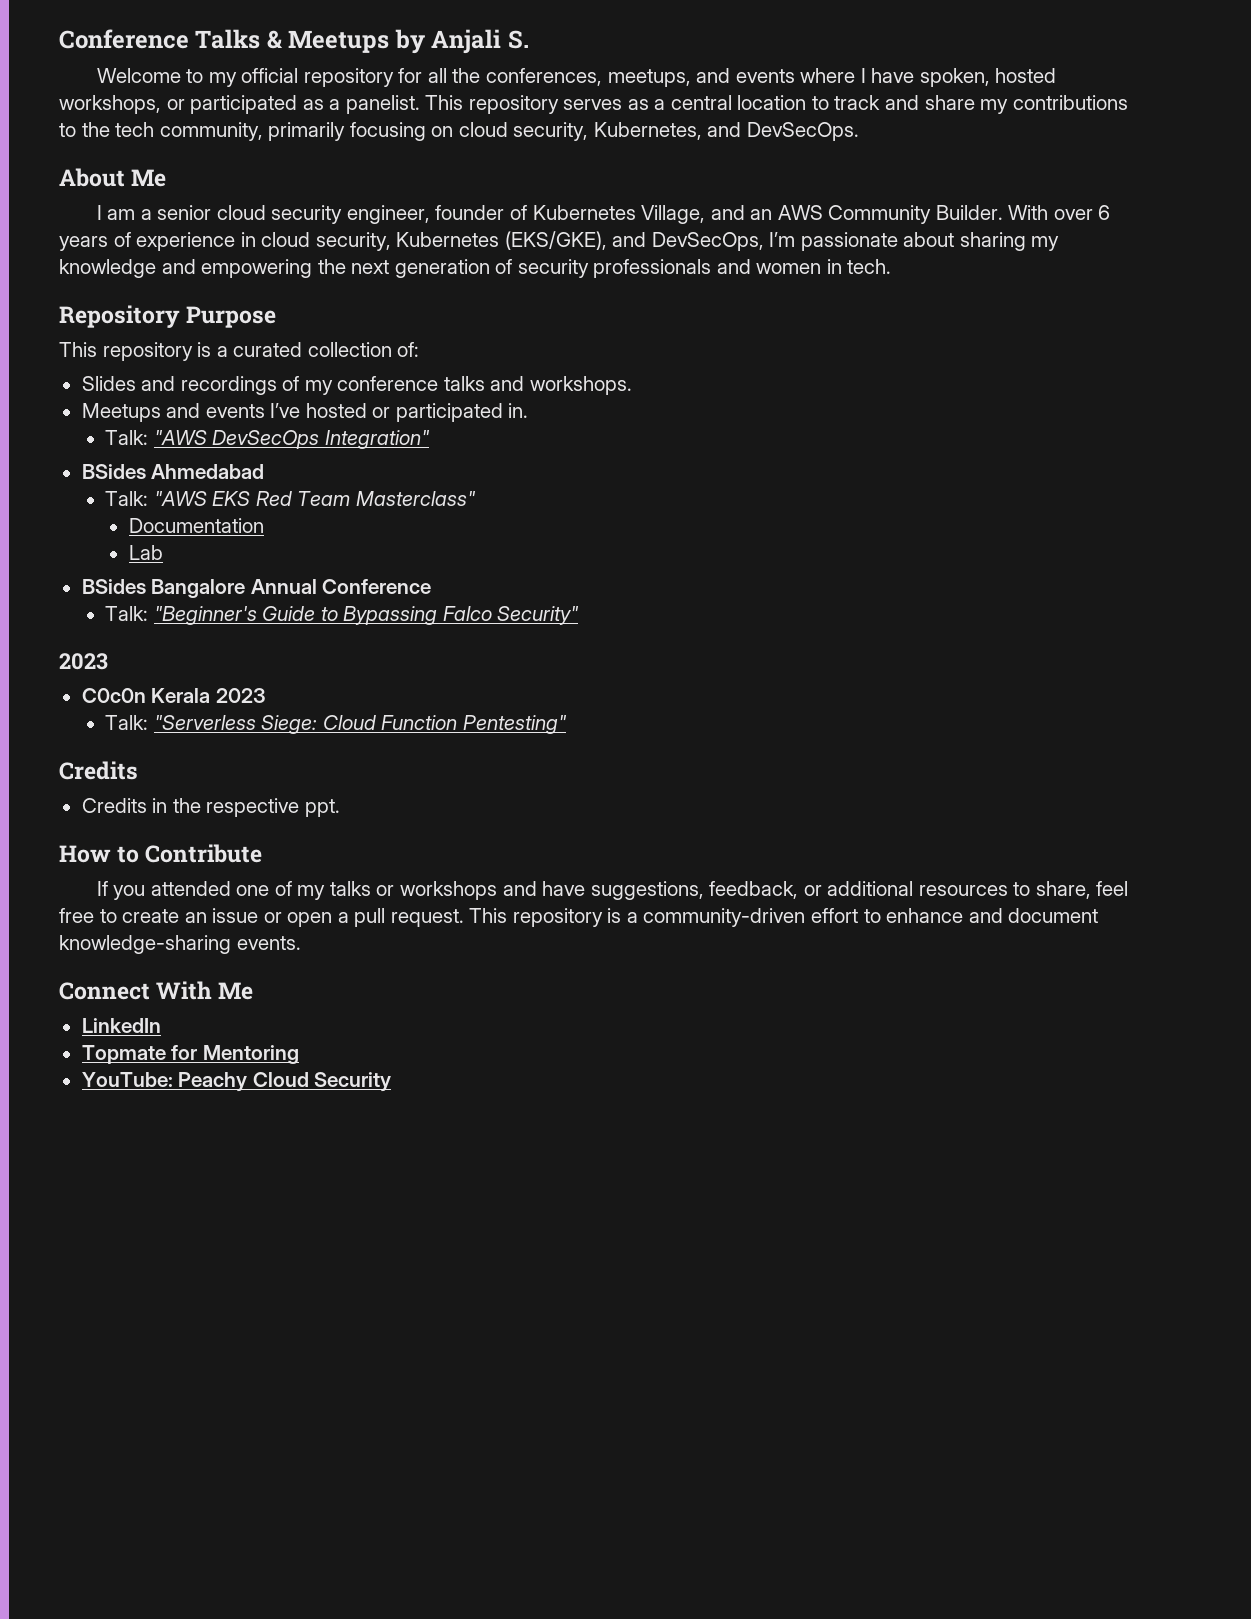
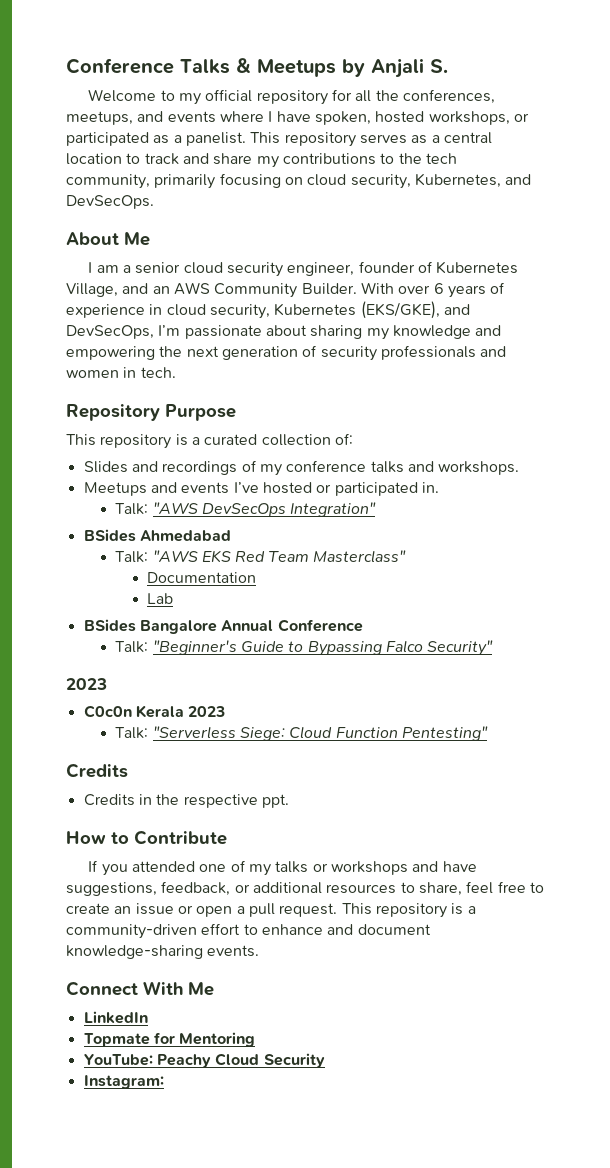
(392, 1082) none -> [83,1075,164,1089] // Instagram:

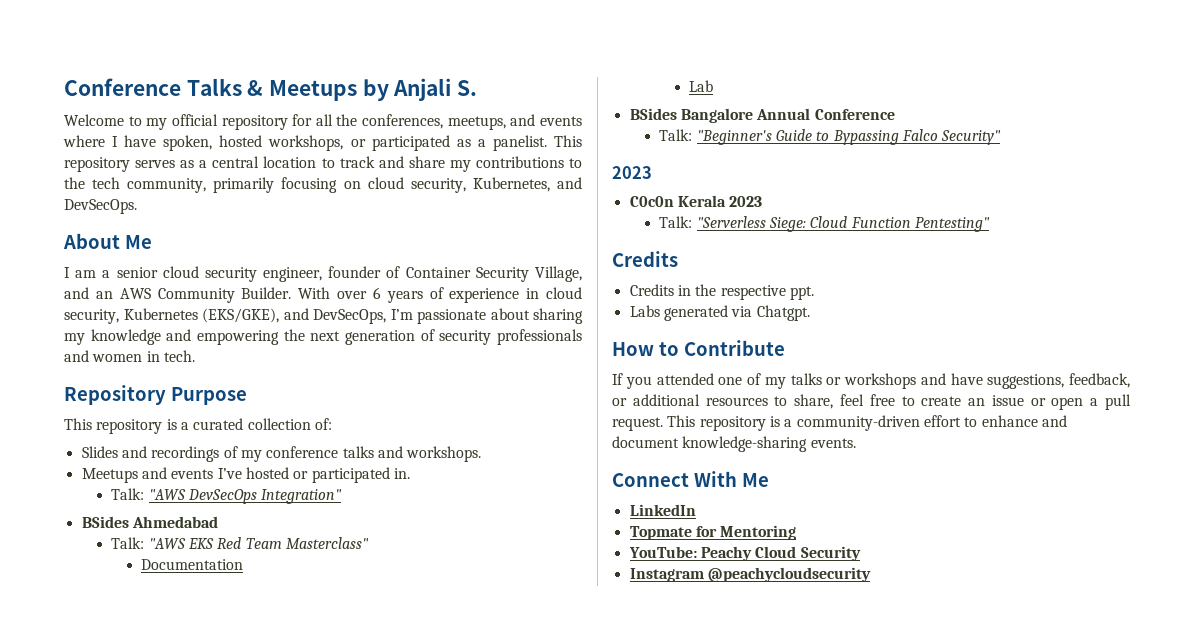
[436,261,519,274] Kubernetes -> [405,267,529,282] Container Security
(289, 801) none -> [629,305,810,321] // Labs generated via Chatgpt.
[83,1075,164,1089] Instagram: -> [629,567,871,582] Instagram @peachycloudsecurity

